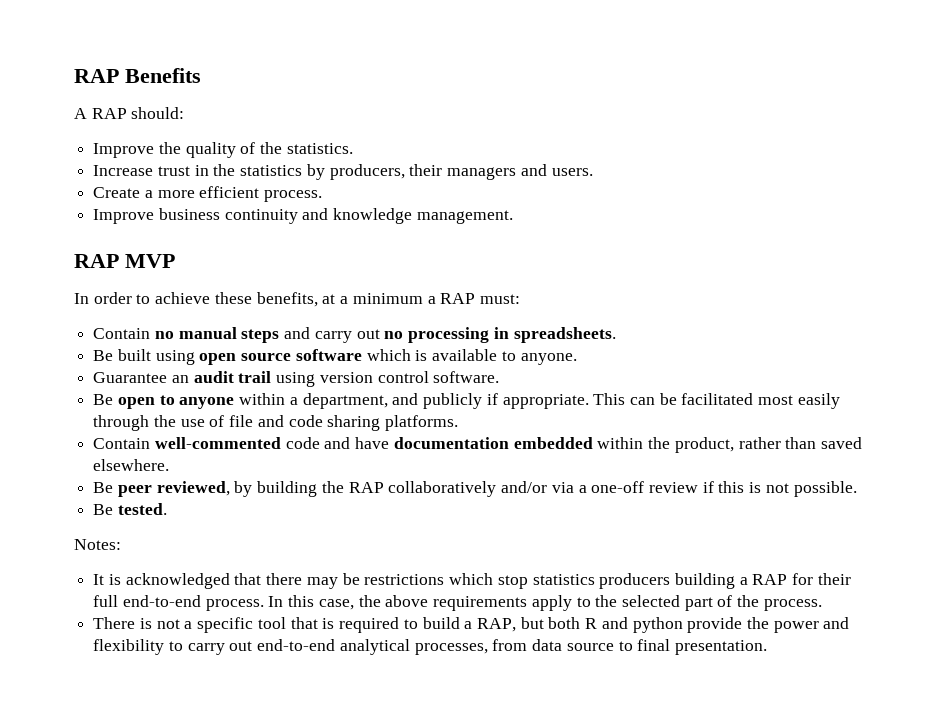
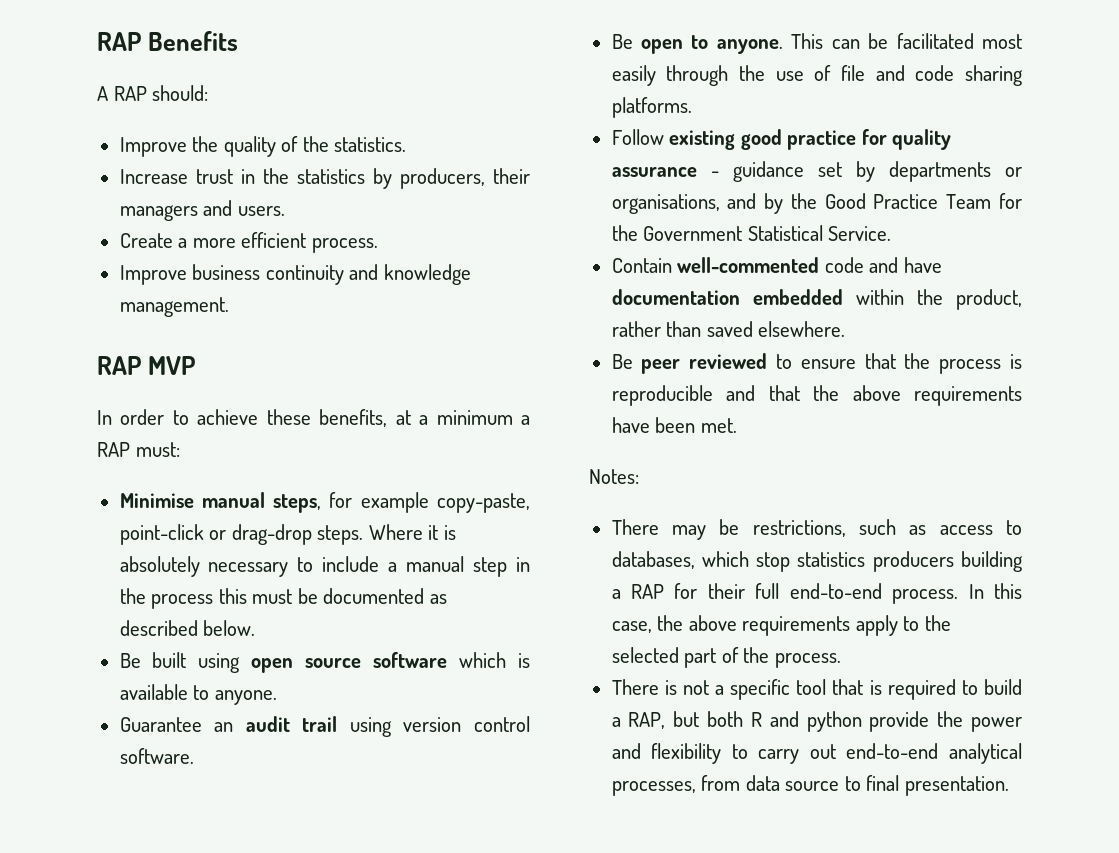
[93,327,616,343] Contain no manual steps and carry out no processing in spreadsheets. -> [119,492,530,513] [119,524,456,545] [119,556,530,577] [119,588,447,609] [119,620,256,636] Minimise manual steps, for example copy-paste, point-click or drag-drop steps. Where it is absolutely necessary to include a manual step in the process this must be documented as described below.
[179,393,589,409] anyone within a department, and publicly if appropriate. -> [716,39,783,54] anyone.
(459, 423) none -> [611,129,952,150] [611,161,1022,182] [611,193,1022,214] [611,225,892,241] // Follow existing good practice for quality assurance - guidance set by departments or organisations, and by the Good Practice Team for the Government Statistical Service.
[156,481,857,497] [93,503,167,515] [74,539,121,550] [93,573,445,589] reviewed, by building the RAP collaboratively and/or via a one-off review if this is not possible. // Be tested. // Notes: // It is acknowledged that there may be restrictions -> [689,353,1022,374] [611,385,1022,406] [611,417,737,433] [589,469,639,484] [611,519,1023,540] [611,551,695,569] reviewed to ensure that the process is reproducible and that the above requirements have been met. // Notes: // There may be restrictions, such as access to databases,

